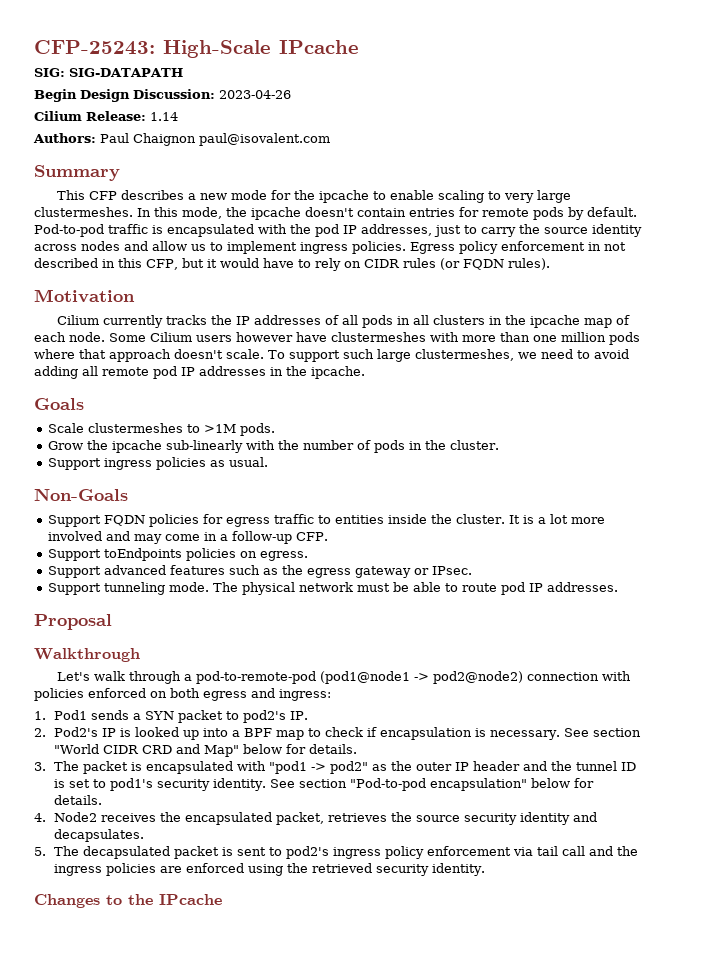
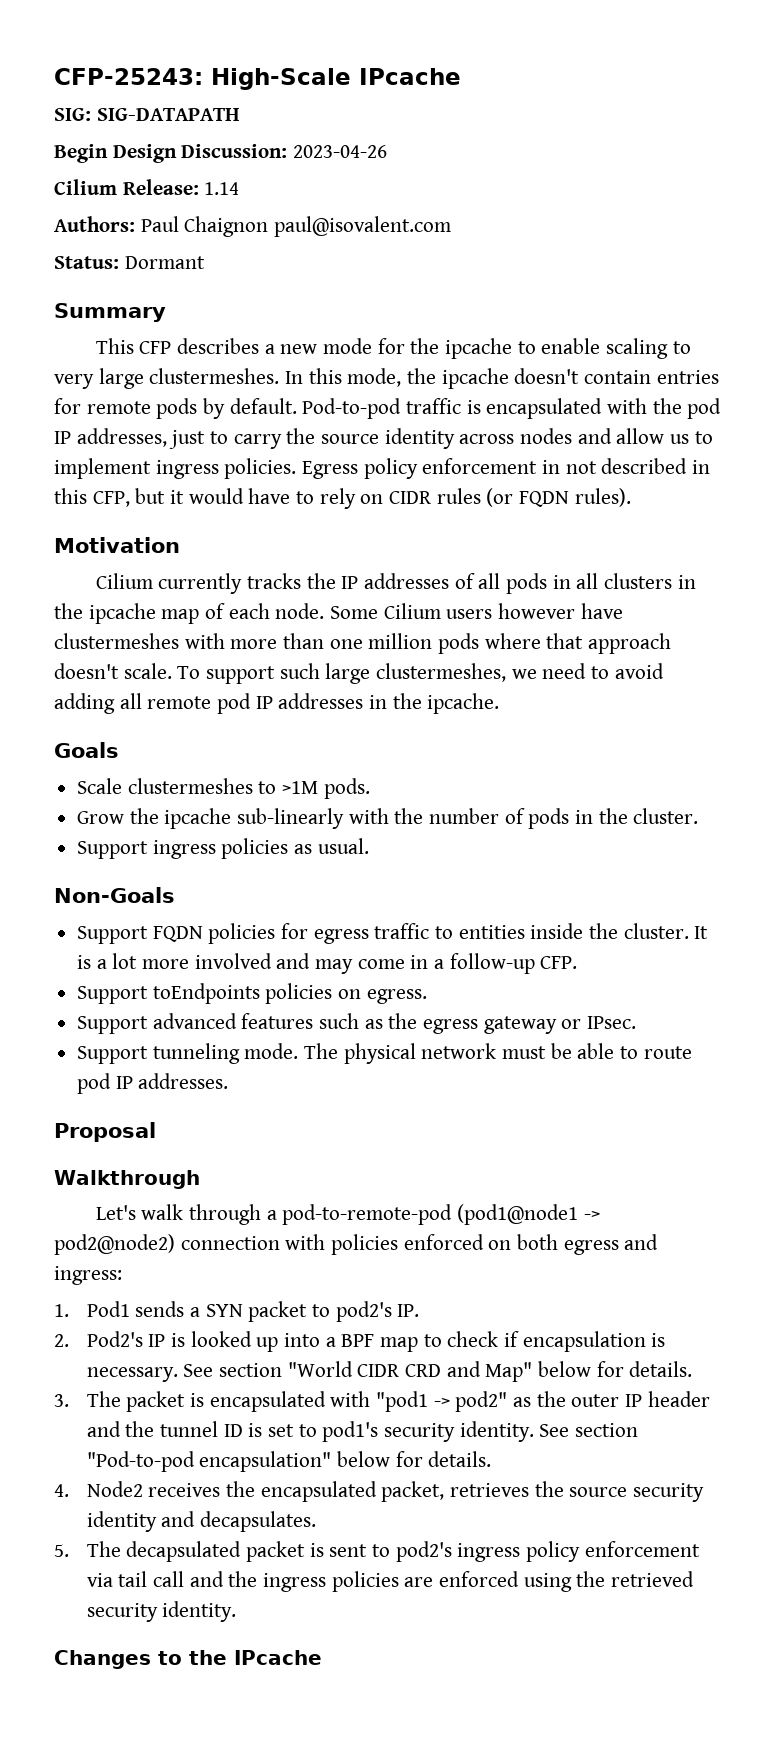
(330, 139) none -> [54,256,205,269] // Status: Dormant

